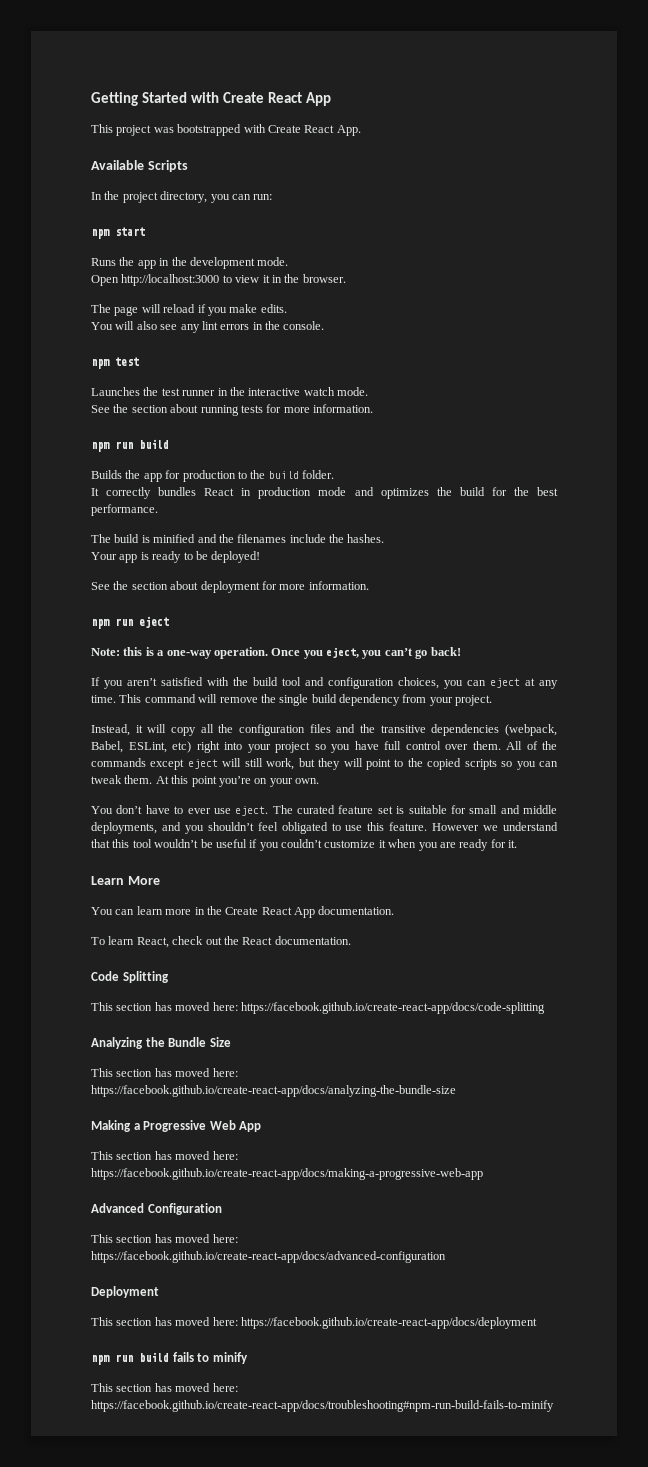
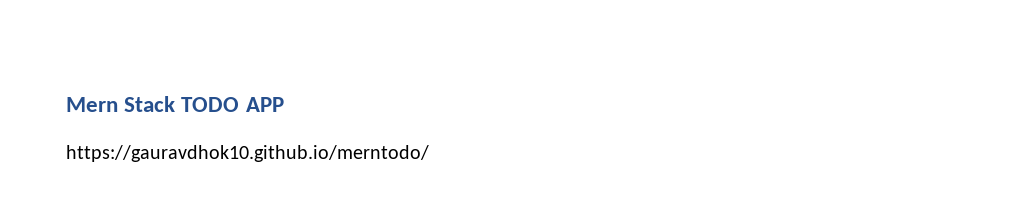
[91,92,331,106] [91,124,361,136] [91,160,188,172] [91,191,273,203] [91,227,145,239] [91,257,289,269] [91,274,346,286] [91,304,287,316] [91,321,325,333] [91,357,139,369] [91,387,368,396] [91,404,373,416] [91,439,169,452] [91,470,334,482] [91,487,558,499] [91,504,158,516] [91,534,385,543] [91,551,261,563] [91,581,369,593] [91,616,169,629] [91,647,461,659] [91,677,558,689] [91,694,493,706] [91,724,557,736] [91,741,557,753] [91,758,558,770] [91,775,319,787] [91,805,557,816] [91,822,558,834] [91,839,517,851] [91,876,160,885] [91,906,395,918] [91,936,351,948] [91,971,169,983] [91,1002,545,1014] [91,1037,231,1049] [91,1068,238,1077] [91,1085,456,1097] [91,1120,262,1132] [91,1151,238,1160] [91,1168,483,1180] [91,1203,222,1215] [91,1234,238,1243] [91,1251,446,1263] [91,1286,159,1298] [91,1317,537,1329] [91,1352,248,1365] [91,1383,238,1392] [91,1400,554,1412] Getting Started with Create React App // This project was bootstrapped with Create React App. // Available Scripts // In the project directory, you can run: // npm start // Runs the app in the development mode. // Open http://localhost:3000 to view it in the browser. // The page will reload if you make edits. // You will also see any lint errors in the console. // npm test // Launches the test runner in the interactive watch mode. // See the section about running tests for more information. // npm run build // Builds the app for production to the build folder. // It correctly bundles React in production mode and optimizes the build for the best performance. // The build is minified and the filenames include the hashes. // Your app is ready to be deployed! // See the section about deployment for more information. // npm run eject // Note: this is a one-way operation. Once you eject, you can’t go back! // If you aren’t satisfied with the build tool and configuration choices, you can eject at any time. This command will remove the single build dependency from your project. // Instead, it will copy all the configuration files and the transitive dependencies (webpack, Babel, ESLint, etc) right into your project so you have full control over them. All of the commands except eject will still work, but they will point to the copied scripts so you can tweak them. At this point you’re on your own. // You don’t have to ever use eject. The curated feature set is suitable for small and middle deployments, and you shouldn’t feel obligated to use this feature. However we understand that this tool wouldn’t be useful if you couldn’t customize it when you are ready for it. // Learn More // You can learn more in the Create React App documentation. // To learn React, check out the React documentation. // Code Splitting // This section has moved here: https://facebook.github.io/create-react-app/docs/code-splitting // Analyzing the Bundle Size // This section has moved here: https://facebook.github.io/create-react-app/docs/analyzing-the-bundle-size // Making a Progressive Web App // This section has moved here: https://facebook.github.io/create-react-app/docs/making-a-progressive-web-app // Advanced Configuration // This section has moved here: https://facebook.github.io/create-react-app/docs/advanced-configuration // Deployment // This section has moved here: https://facebook.github.io/create-react-app/docs/deployment // npm run build fails to minify // This section has moved here: https://facebook.github.io/create-react-app/docs/troubleshooting#npm-run-build-fails-to-minify -> [66,96,284,112] [66,145,429,162] Mern Stack TODO APP // https://gauravdhok10.github.io/merntodo/

